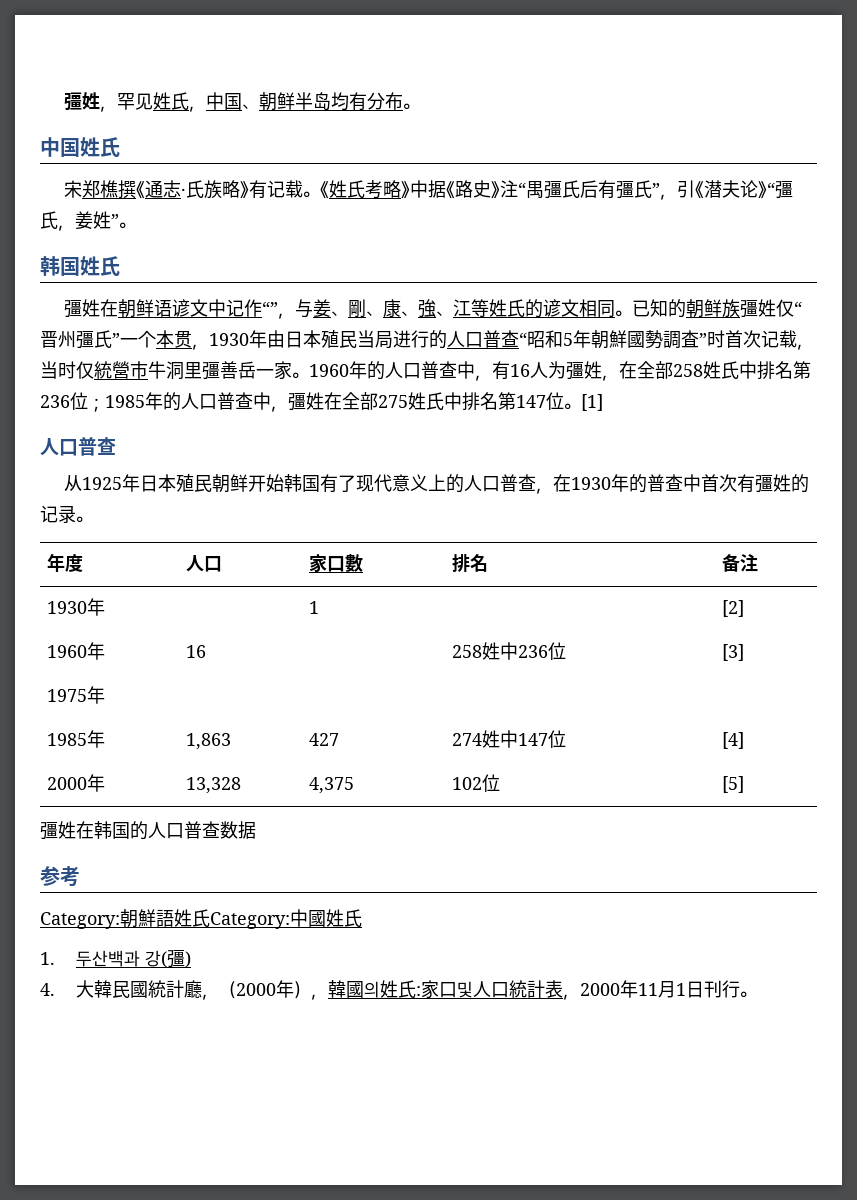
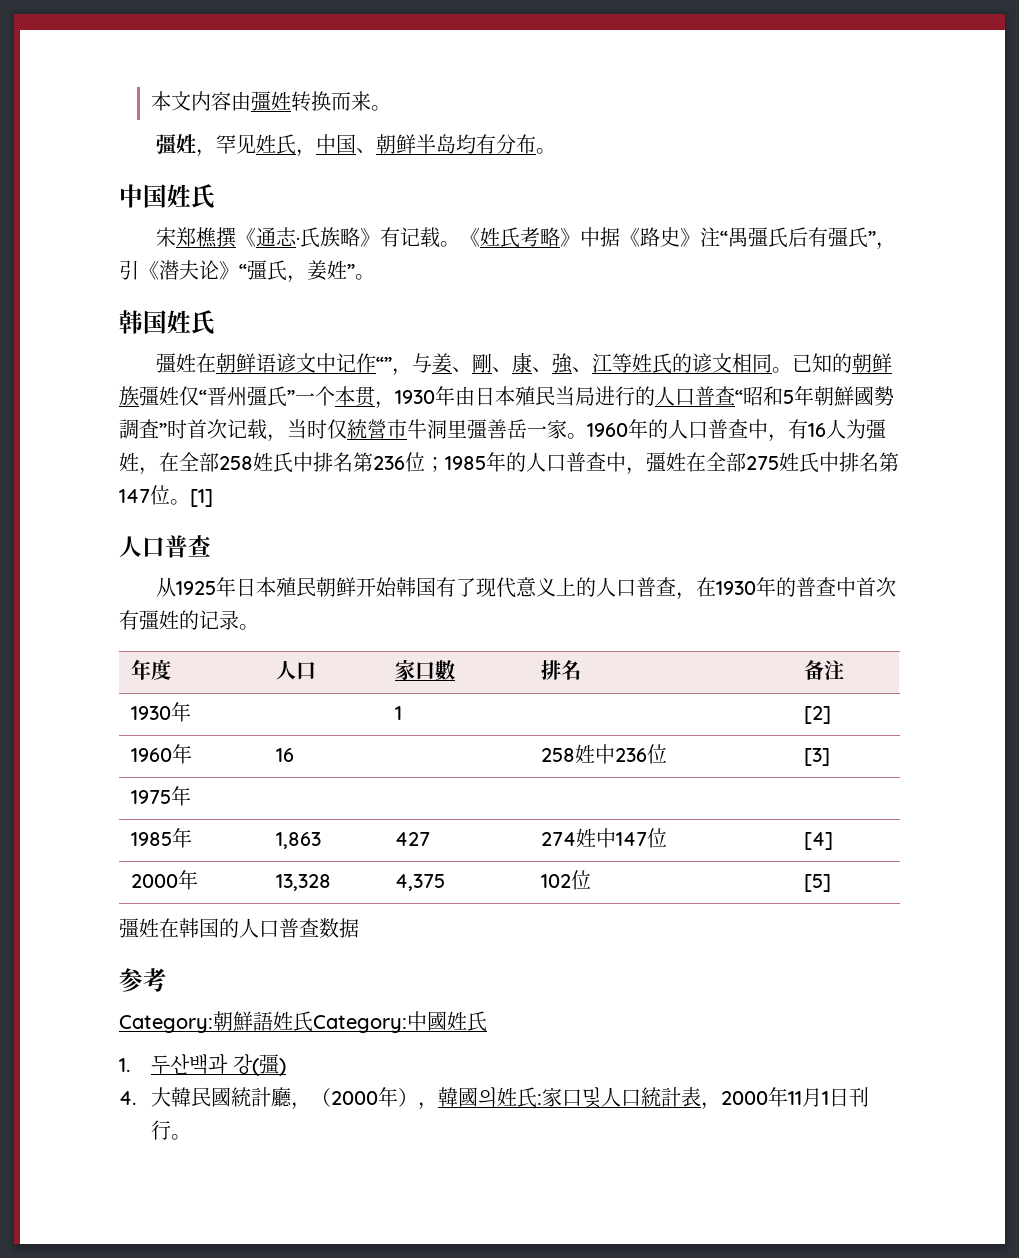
(64, 101) none -> [151,91,392,112] 本文内容由彊姓转换而来。 //

